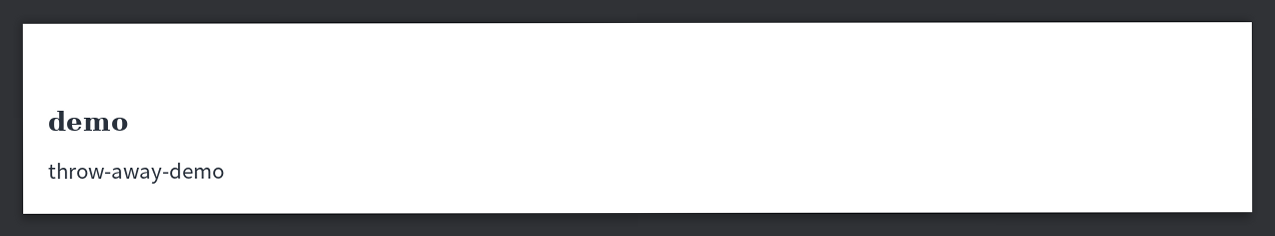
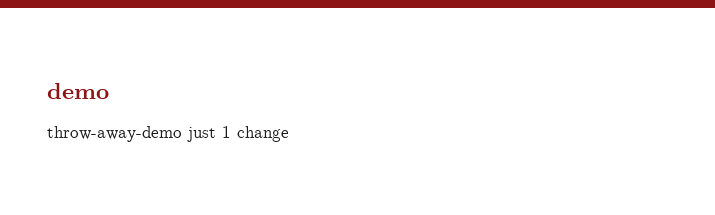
(225, 173) none -> [187,126,289,142] just 1 change

